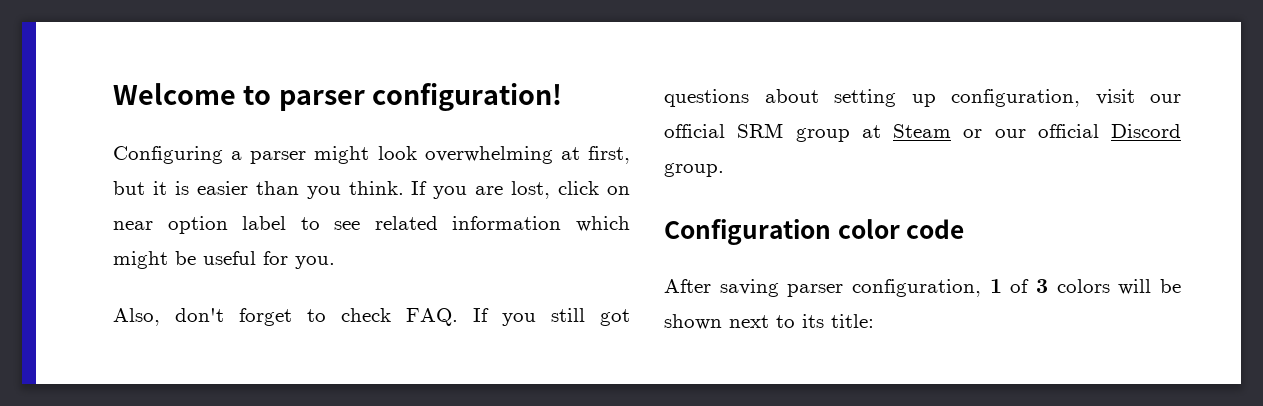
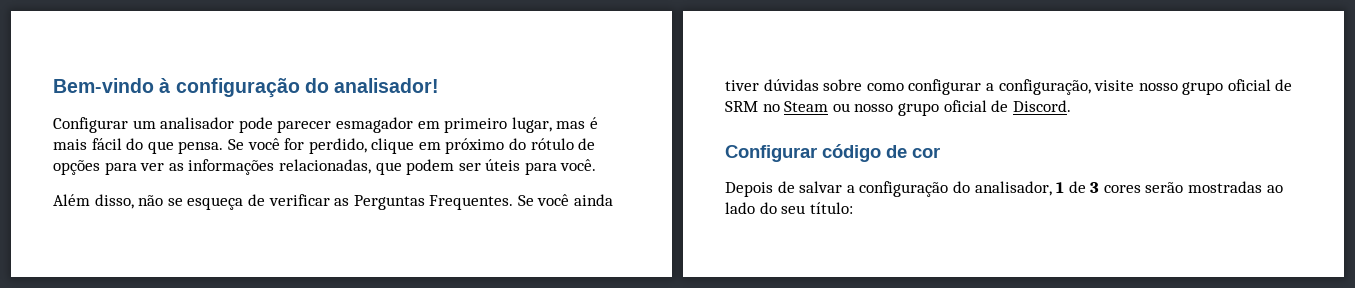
[113,83,562,111] [113,146,631,164] [113,181,631,199] [113,216,630,234] [113,251,335,269] [113,308,630,326] [664,89,1181,107] [664,123,1181,142] [664,163,724,177] [664,219,965,245] [664,279,1181,297] [664,314,874,330] Welcome to parser configuration! // Configuring a parser might look overwhelming at first, but it is easier than you think. If you are lost, click on near option label to see related information which might be useful for you. // Also, don't forget to check FAQ. If you still got questions about setting up configuration, visit our official SRM group at Steam or our official Discord group. // Configuration color code // After saving parser configuration, 1 of 3 colors will be shown next to its title: -> [53,78,440,98] [53,117,598,133] [53,138,596,154] [53,159,597,175] [53,194,614,210] [725,79,1293,95] [725,100,1071,116] [725,144,940,162] [725,181,1283,197] [725,202,853,214] Bem-vindo à configuração do analisador! // Configurar um analisador pode parecer esmagador em primeiro lugar, mas é mais fácil do que pensa. Se você for perdido, clique em próximo do rótulo de opções para ver as informações relacionadas, que podem ser úteis para você. // Além disso, não se esqueça de verificar as Perguntas Frequentes. Se você ainda tiver dúvidas sobre como configurar a configuração, visite nosso grupo oficial de SRM no Steam ou nosso grupo oficial de Discord. // Configurar código de cor // Depois de salvar a configuração do analisador, 1 de 3 cores serão mostradas ao lado do seu título:

